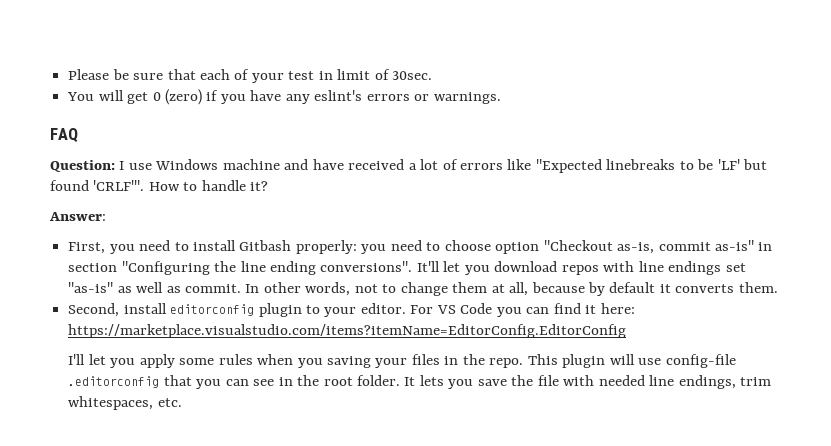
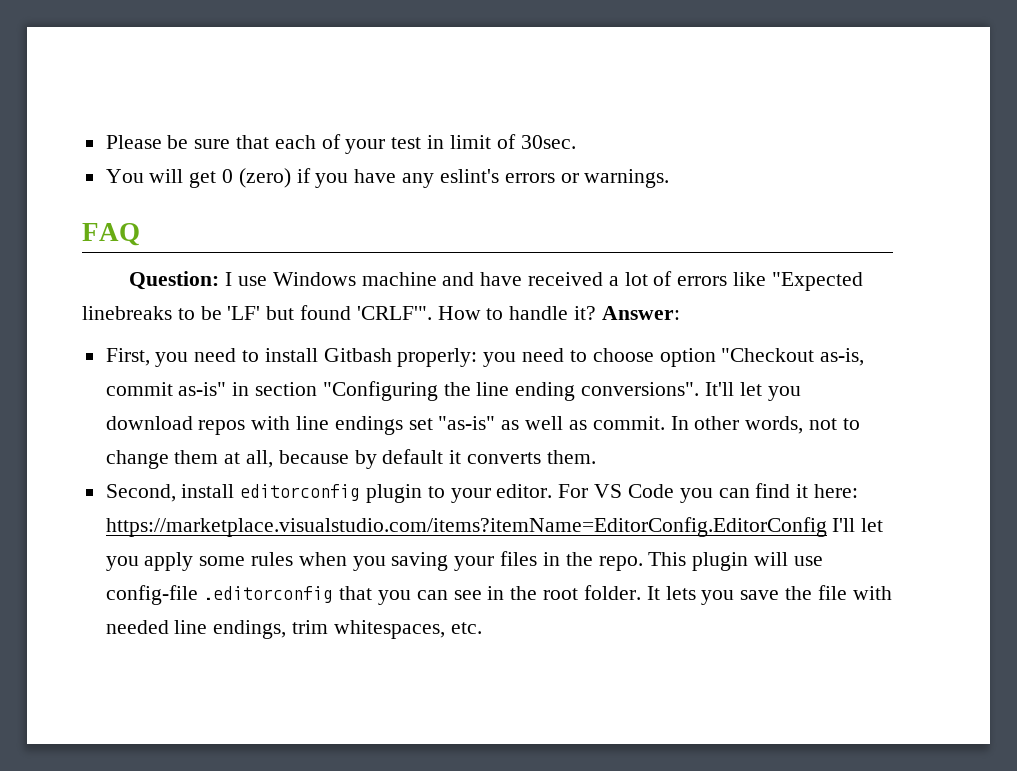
(269, 186) // -> (597, 313) none
(627, 331) // -> (827, 527) none

